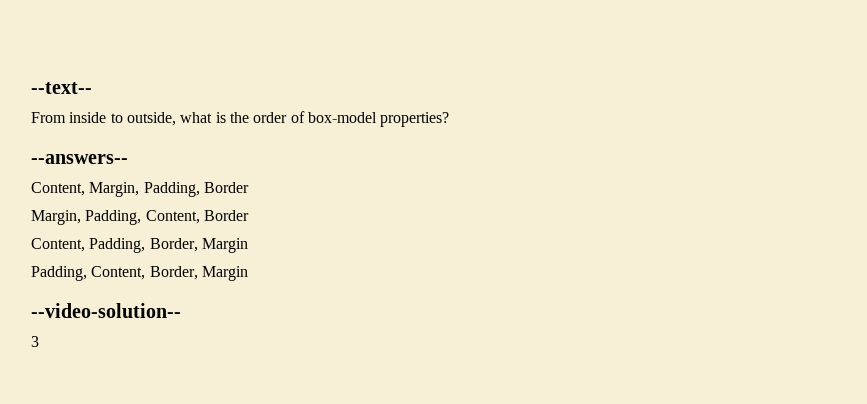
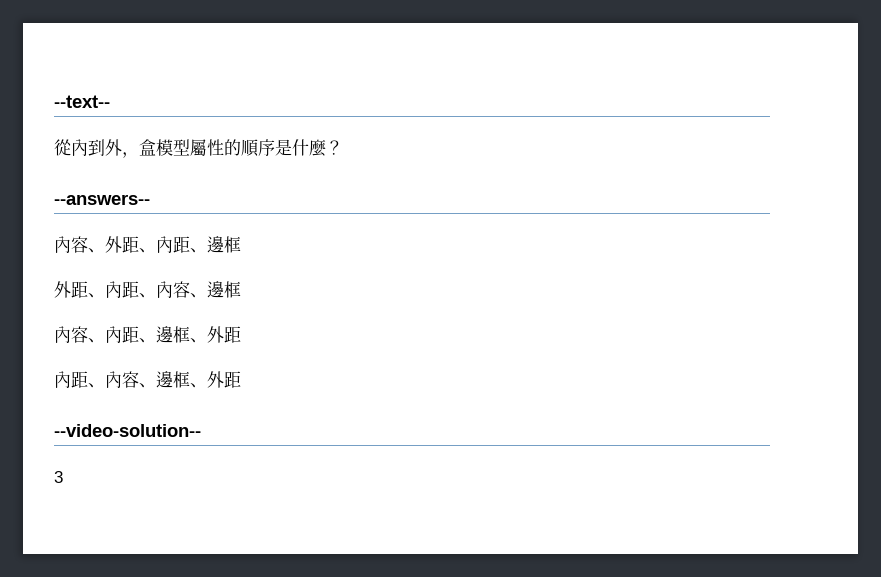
[31,111,450,127] [31,154,128,164] [31,182,249,197] [31,210,249,225] [31,238,248,253] [31,266,248,281] From inside to outside, what is the order of box-model properties? // --answers-- // Content, Margin, Padding, Border // Margin, Padding, Content, Border // Content, Padding, Border, Margin // Padding, Content, Border, Margin -> [54,139,343,158] [54,194,150,205] [54,236,241,253] [54,281,241,298] [54,326,241,343] [54,371,241,388] 從內到外，盒模型屬性的順序是什麼？ // --answers-- // 內容、外距、內距、邊框 // 外距、內距、內容、邊框 // 內容、內距、邊框、外距 // 內距、內容、邊框、外距

